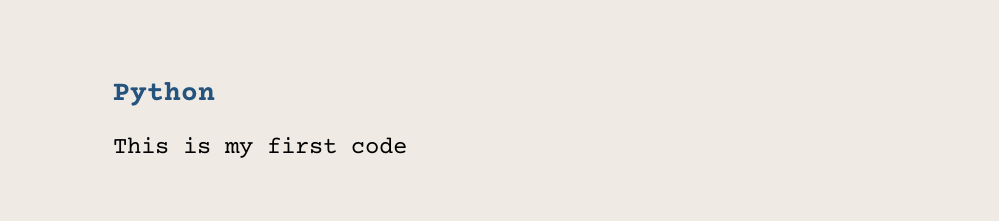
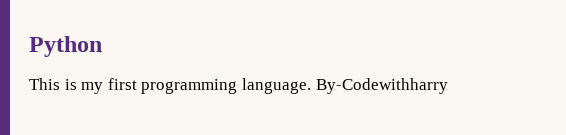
[351,137,407,154] code -> [141,78,448,94] programming language. By-Codewithharry

